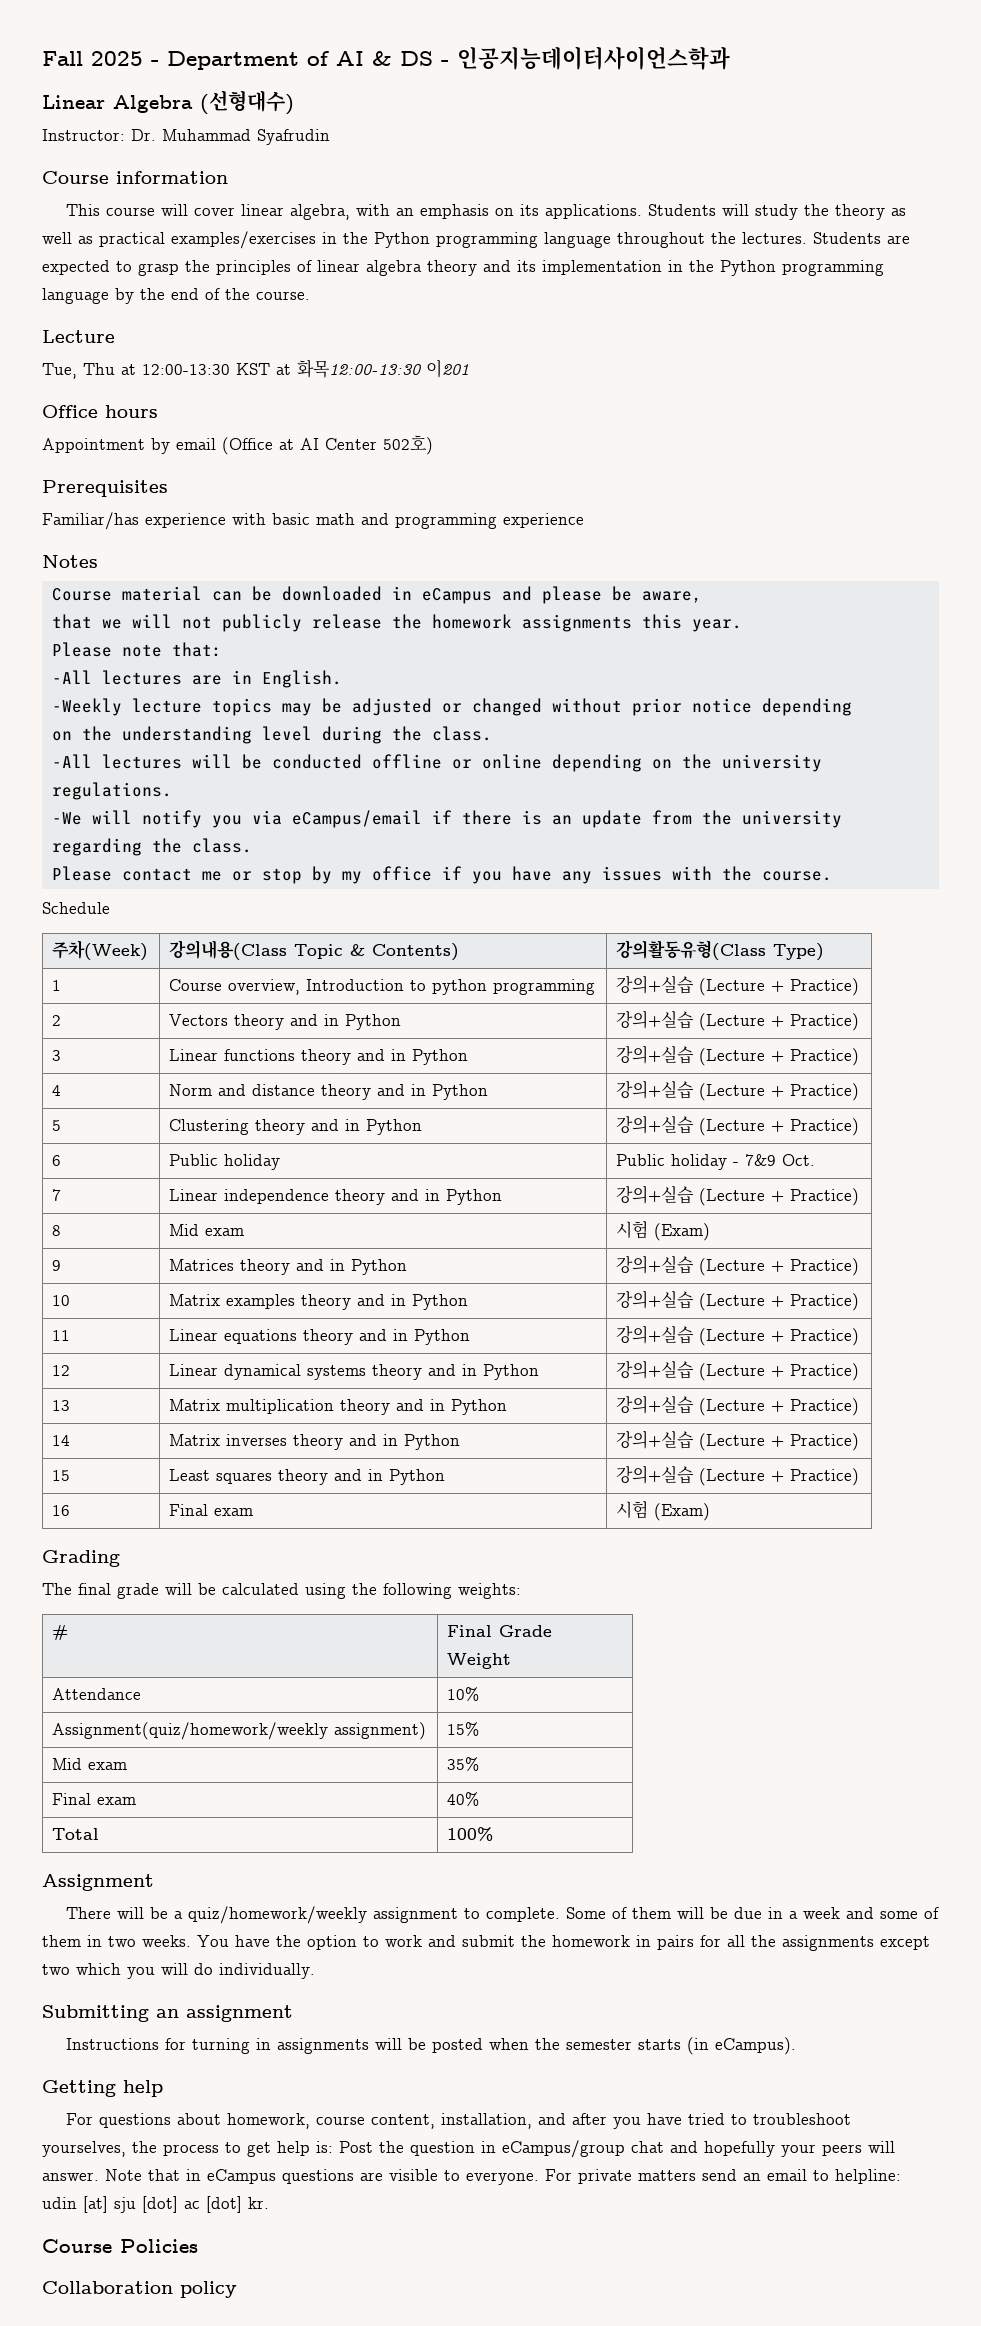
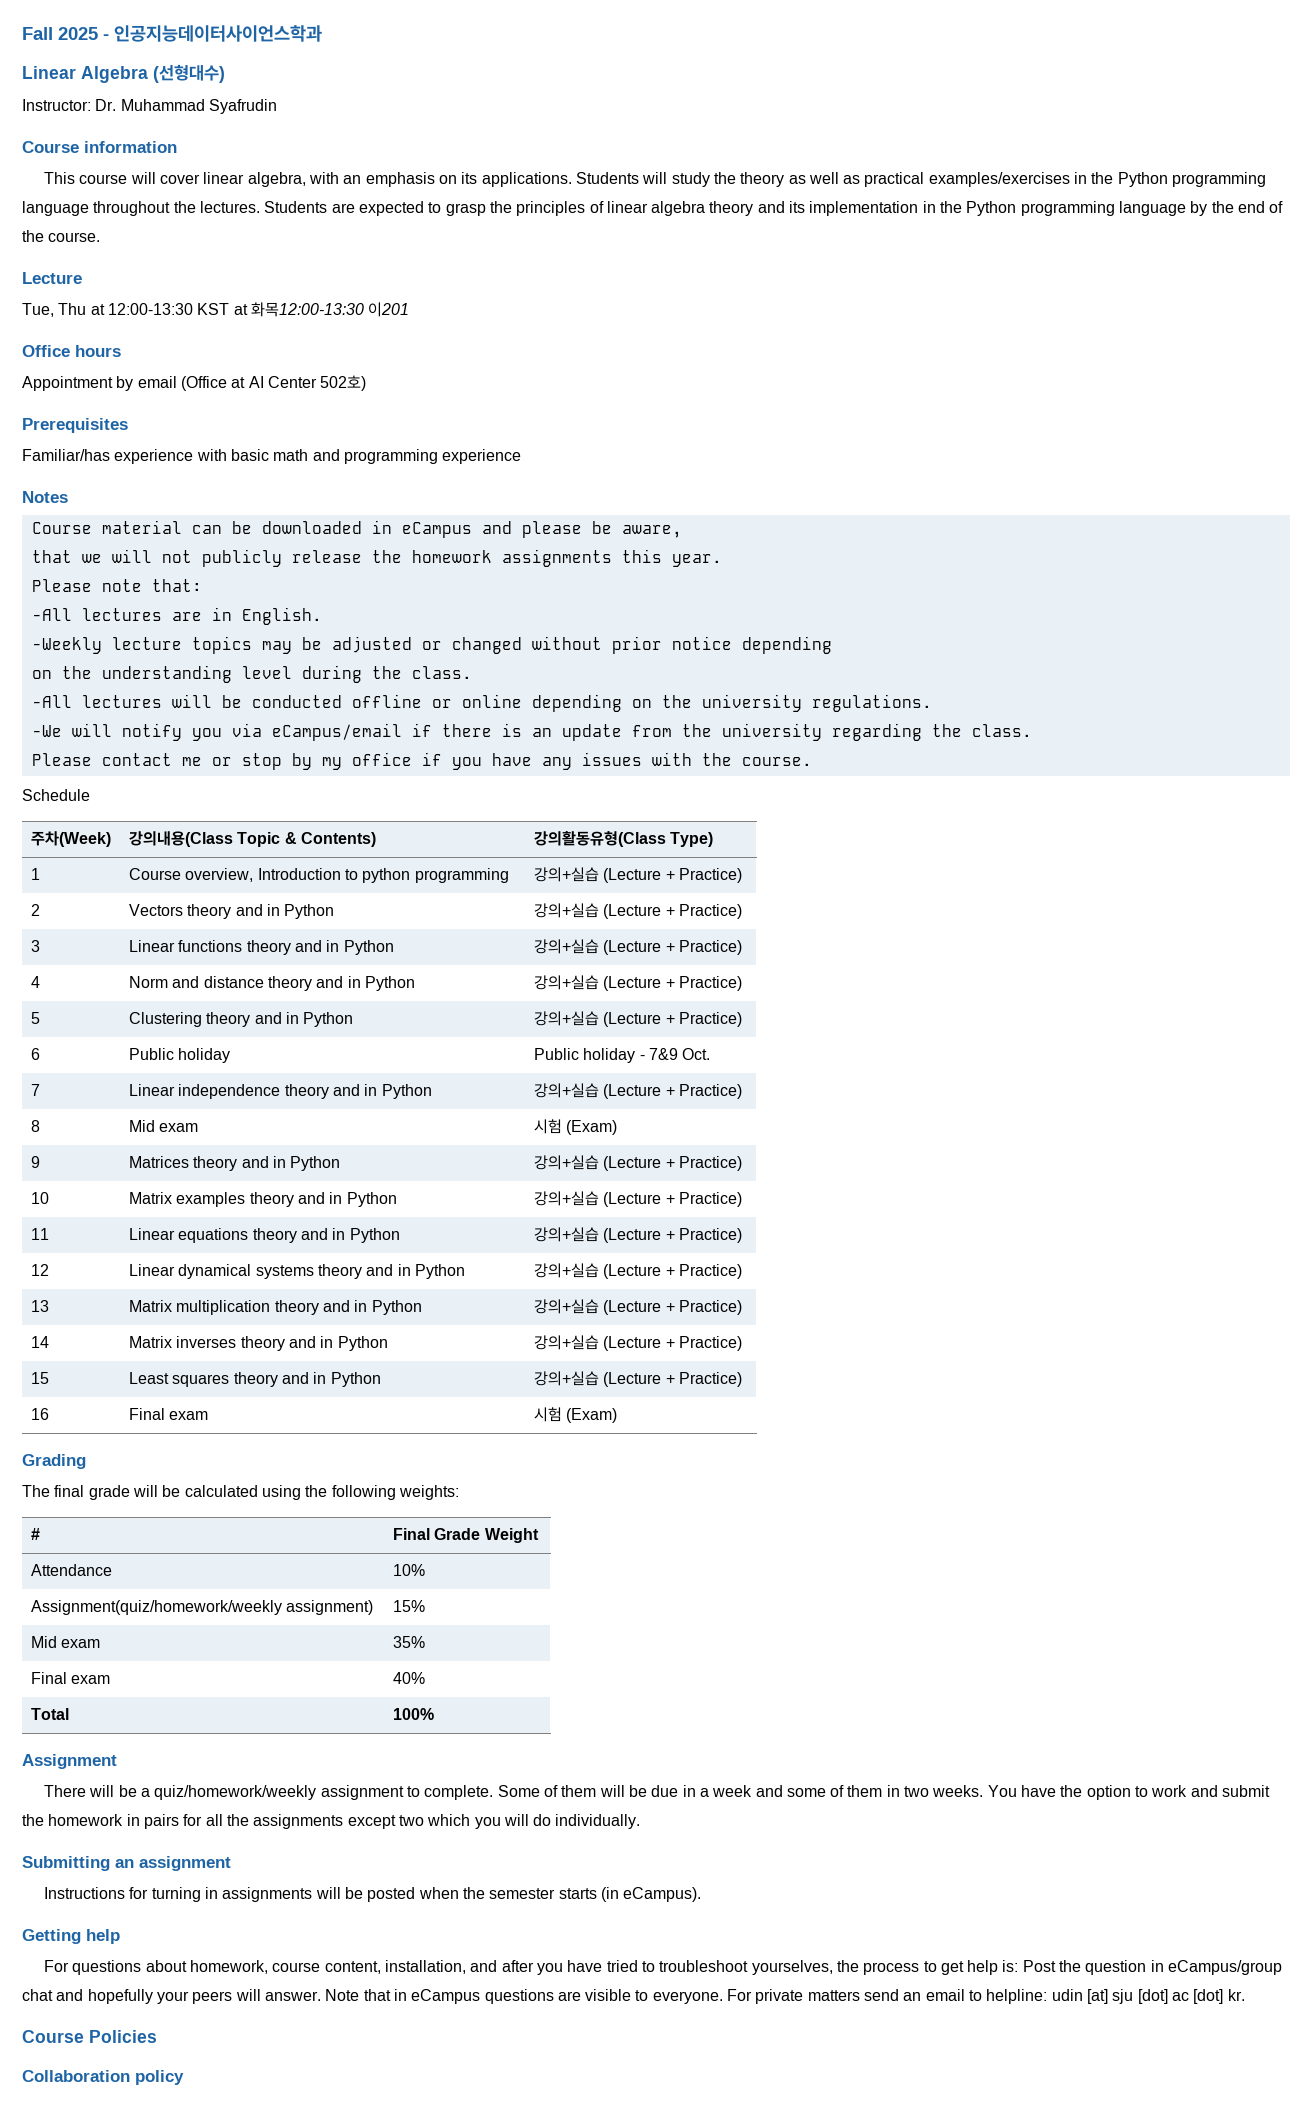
[167,51,449,70] Department of AI & DS - -> (109, 37) none

